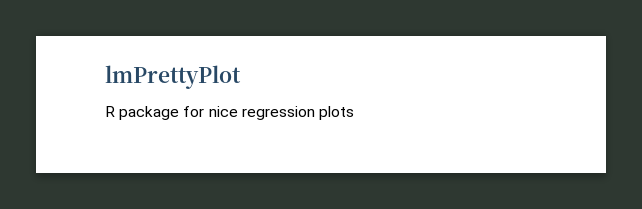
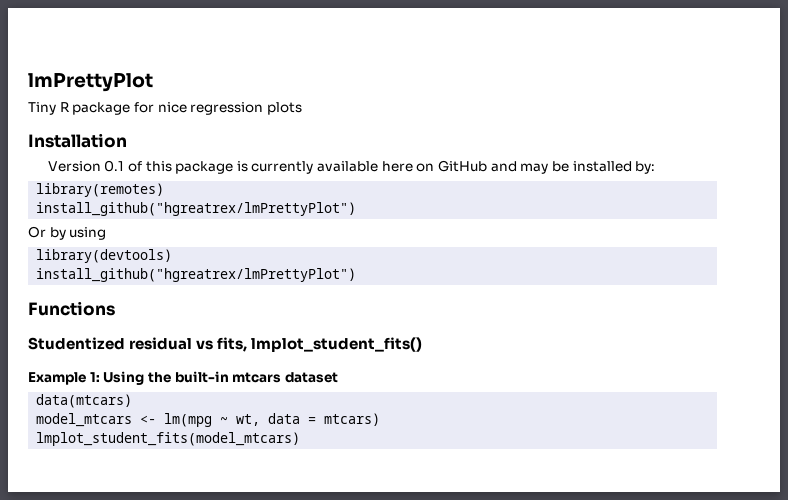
(241, 77) none -> [28,102,56,115] Tiny
(354, 113) none -> [28,133,127,148] [47,160,656,174] [36,183,165,197] [36,202,357,216] [28,226,107,240] [36,249,173,263] [36,268,357,282] [28,301,115,316] [28,337,423,352] [28,371,338,385] [36,394,133,408] [36,413,381,427] [36,432,301,446] // Installation // Version 0.1 of this package is currently available here on GitHub and may be installed by: // library(remotes) // install_github("hgreatrex/lmPrettyPlot") // Or by using // library(devtools) // install_github("hgreatrex/lmPrettyPlot") // Functions // Studentized residual vs fits, lmplot_student_fits() // Example 1: Using the built-in mtcars dataset // data(mtcars) // model_mtcars <- lm(mpg ~ wt, data = mtcars) // lmplot_student_fits(model_mtcars)

